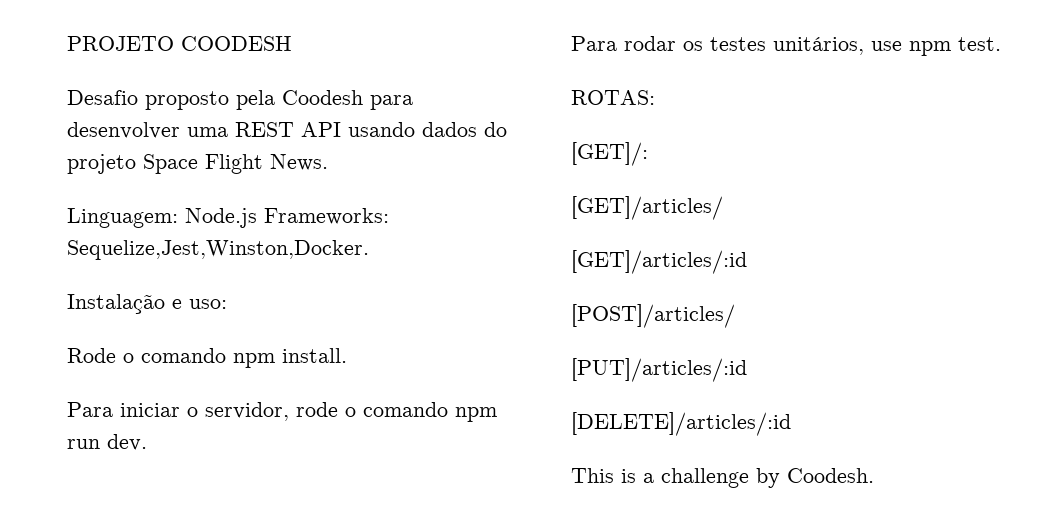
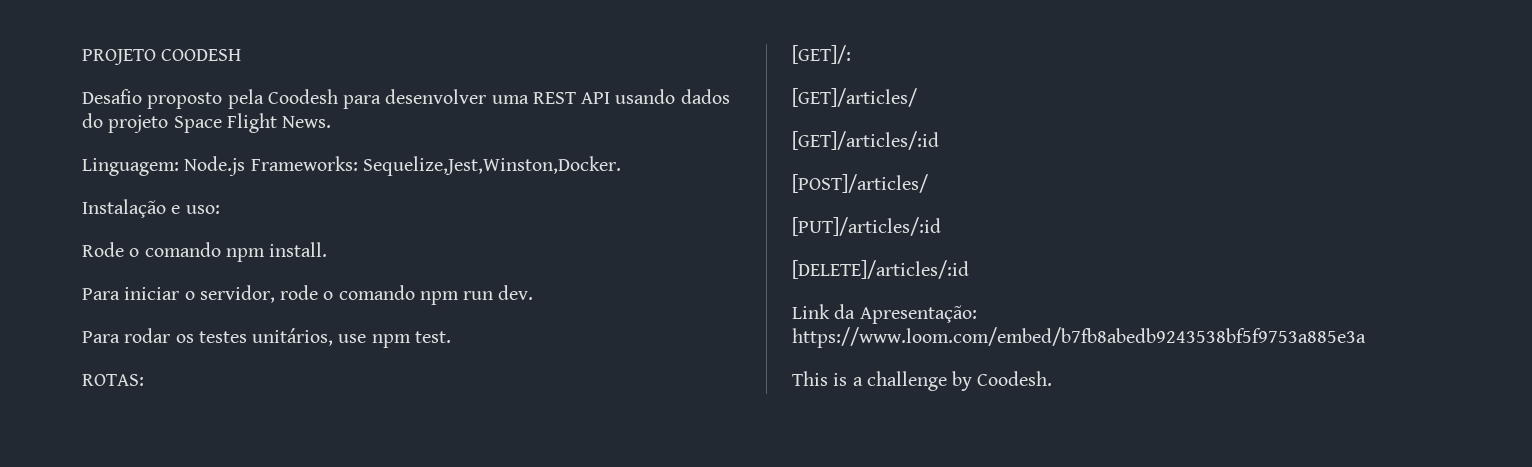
(791, 424) none -> [792,304,977,324] [792,327,1366,348] // Link da Apresentação: https://www.loom.com/embed/b7fb8abedb9243538bf5f9753a885e3a

